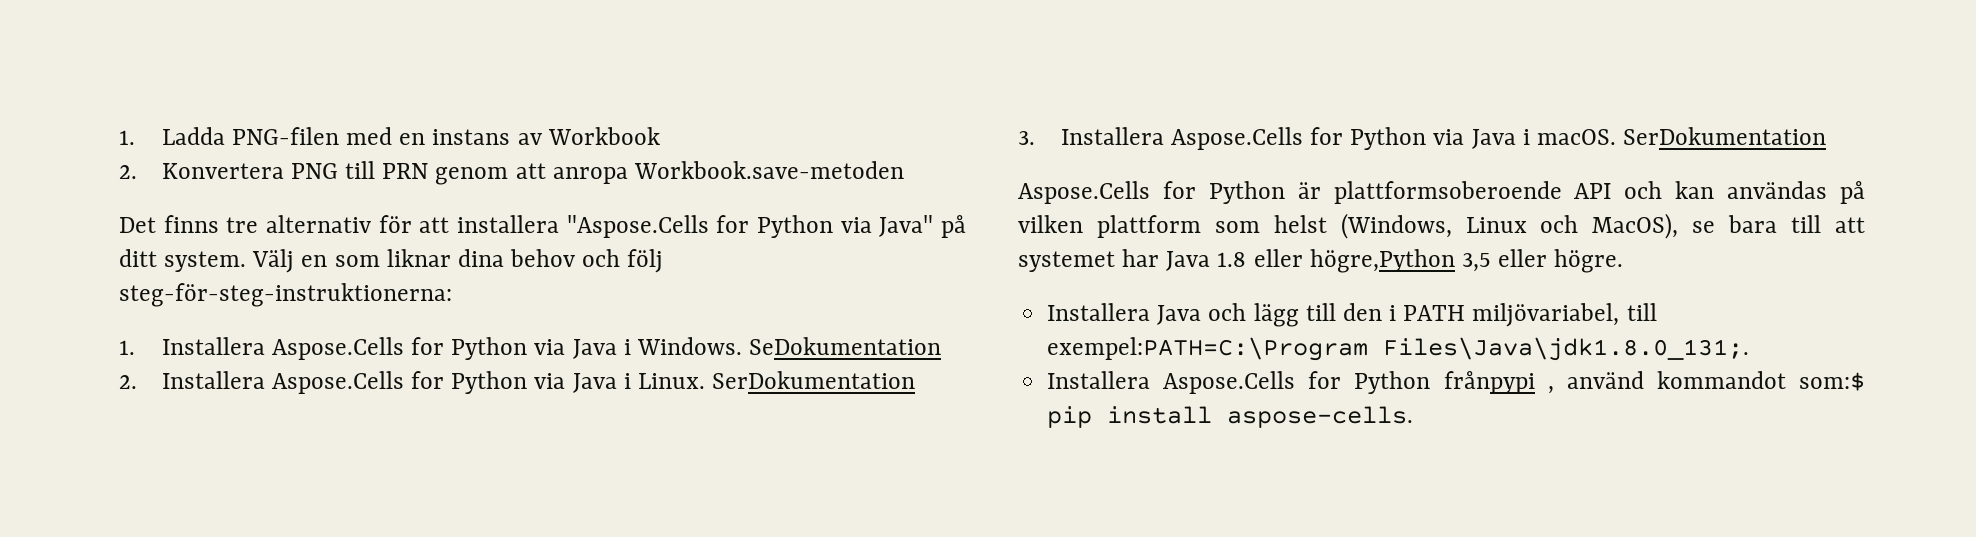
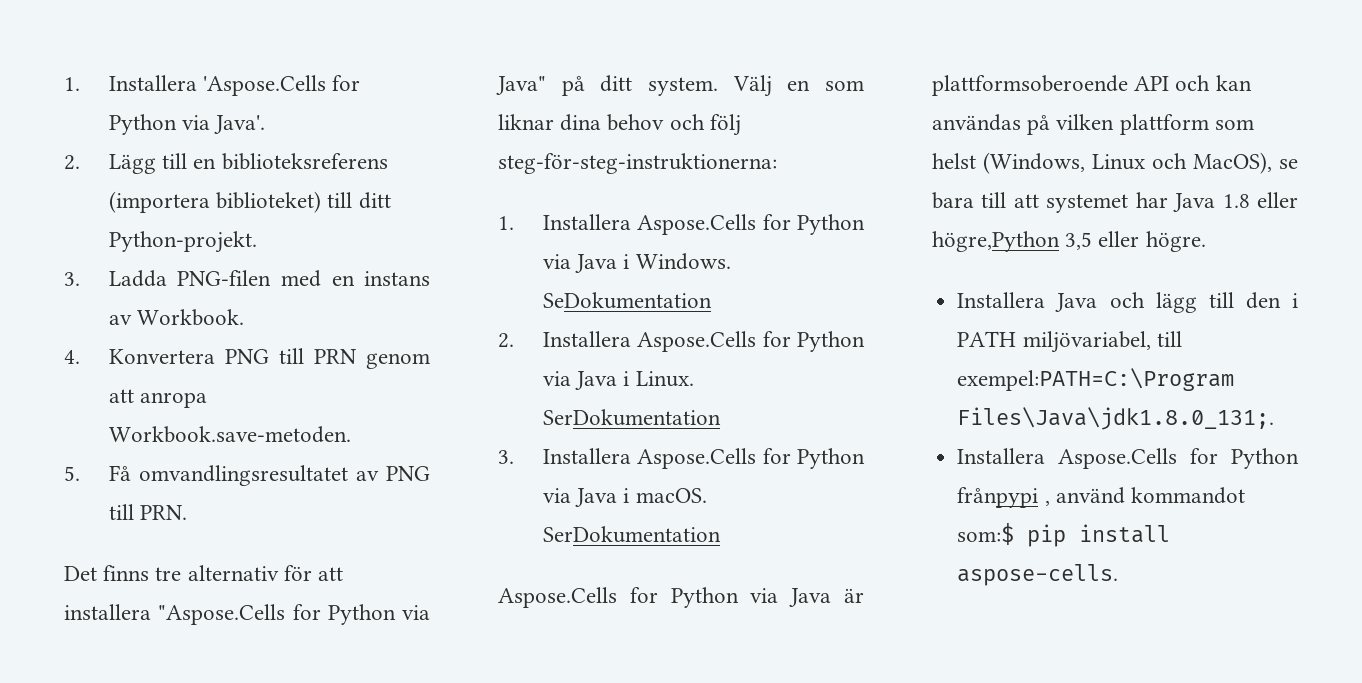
[119,130,135,145] 1. -> [64,75,361,96] [108,114,266,135] [64,153,388,174] [108,191,391,213] [108,231,257,253] [64,272,80,286] 1. Installera 'Aspose.Cells for Python via Java'. // 2. Lägg till en biblioteksreferens (importera biblioteket) till ditt Python-projekt. // 3.
[547,127,660,145] [119,165,137,179] Workbook // 2. -> [137,309,245,326] [64,350,80,364] Workbook. // 4.
[633,161,904,179] Workbook.save-metoden -> [108,426,351,443] [64,465,430,486] [108,504,188,520] Workbook.save-metoden. // 5. Få omvandlingsresultatet av PNG till PRN.
(1285, 192) none -> [750,588,832,607] via Java

